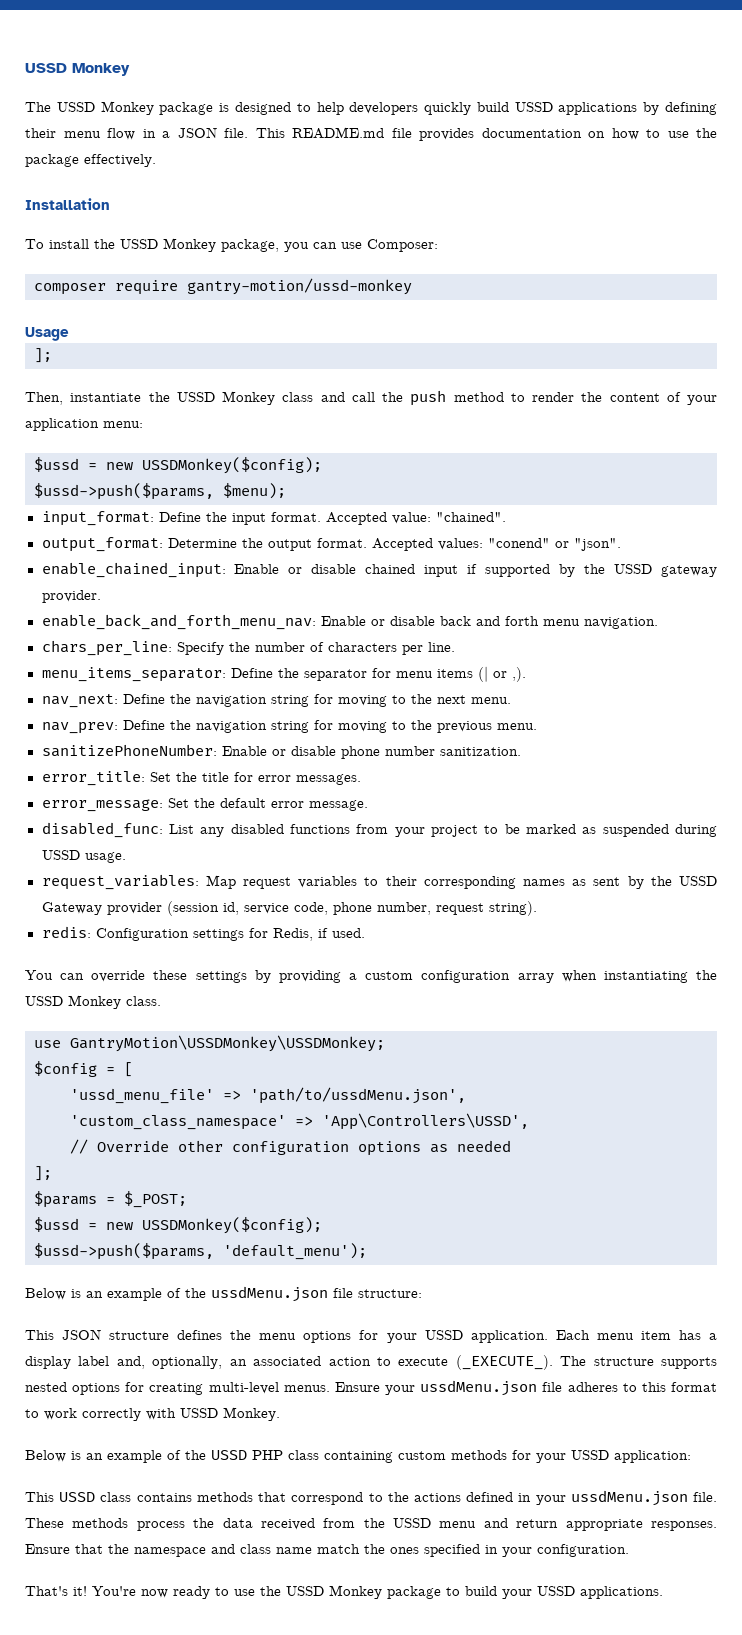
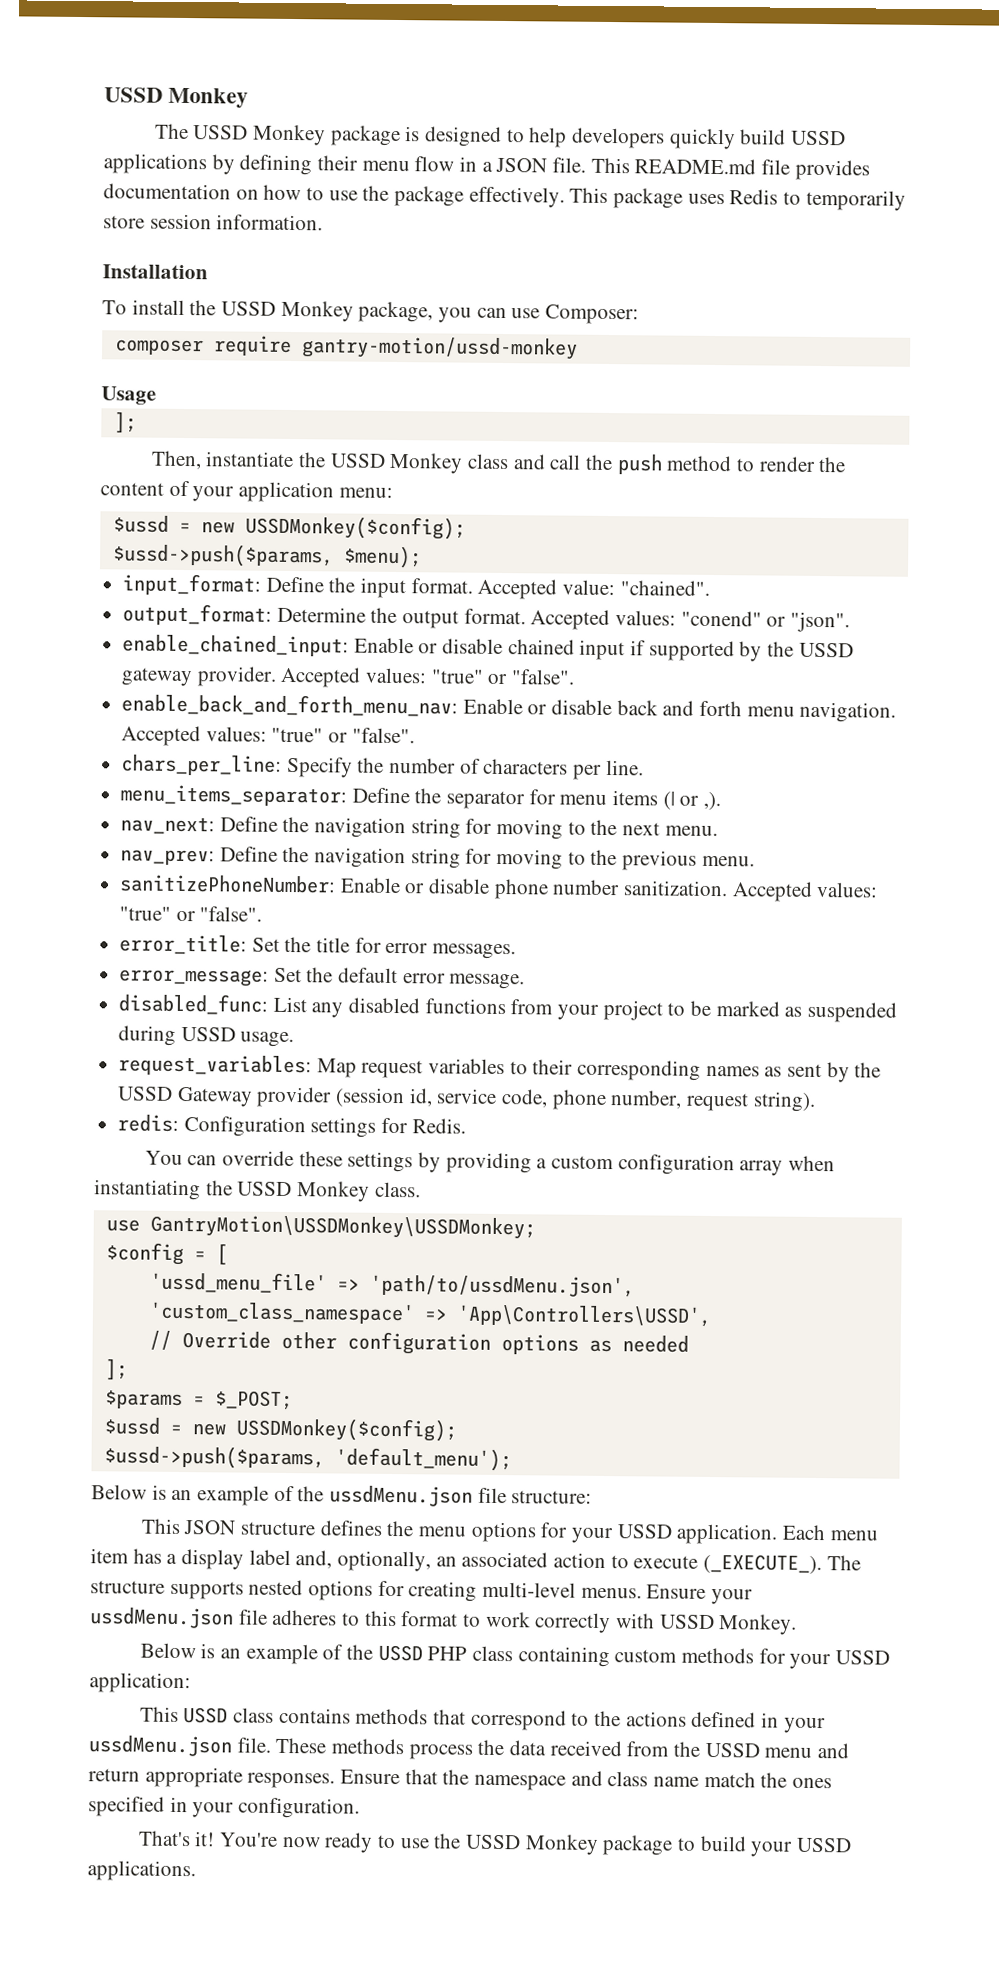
(156, 160) none -> [569,187,906,211] [103,213,324,231] This package uses Redis to temporarily store session information.
(101, 596) none -> [280,666,576,688] Accepted values: "true" or "false".
(658, 623) none -> [121,725,415,747] Accepted values: "true" or "false".
(521, 751) none -> [731,881,879,902] [119,906,263,922] Accepted values: "true" or "false".
[272,928,365,941] Redis, if used. -> [411,1118,466,1134] Redis.

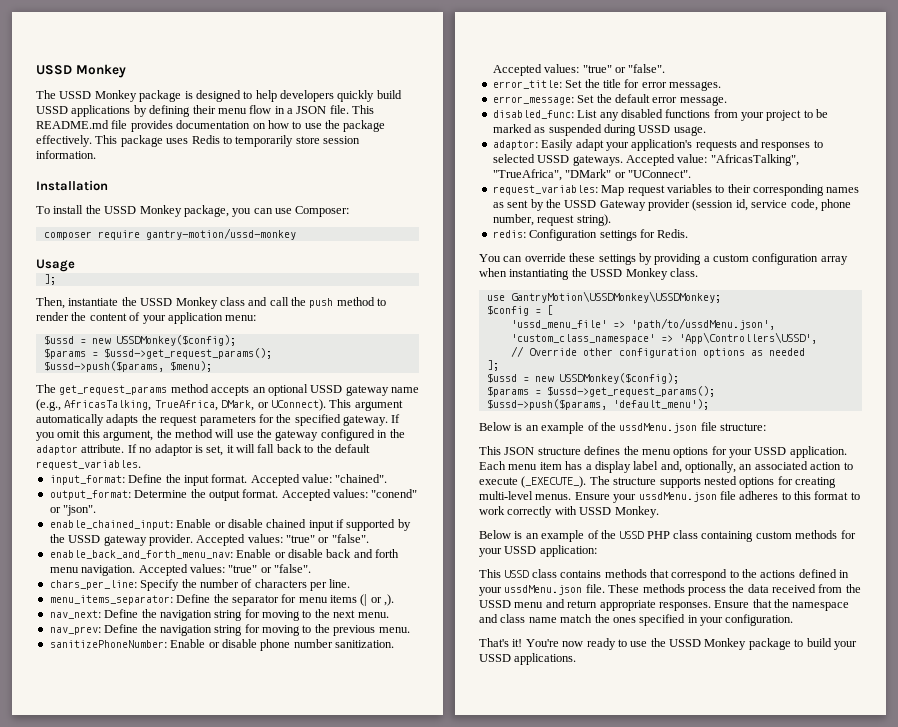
(466, 527) none -> [43,348,272,359] // $params = $ussd->get_request_params();
(422, 557) none -> [36,384,419,396] [36,399,403,411] [36,414,401,426] [36,429,405,441] [36,444,370,456] [36,460,141,470] // The get_request_params method accepts an optional USSD gateway name (e.g., AfricasTalking, TrueAfrica, DMark, or UConnect). This argument automatically adapts the request parameters for the specified gateway. If you omit this argument, the method will use the gateway configured in the adaptor attribute. If no adaptor is set, it will fall back to the default request_variables.
(295, 1039) none -> [492,139,823,151] [492,154,799,166] [492,169,691,181] // adaptor: Easily adapt your application's requests and responses to selected USSD gateways. Accepted value: "AfricasTalking", "TrueAfrica", "DMark" or "UConnect".
[104,1390,293,1411] [103,1417,457,1442] // $params = $_POST; // $ussd = new USSDMonkey($config); -> [486,373,679,384] [486,386,715,397] // $ussd = new USSDMonkey($config); // $params = $ussd->get_request_params();

